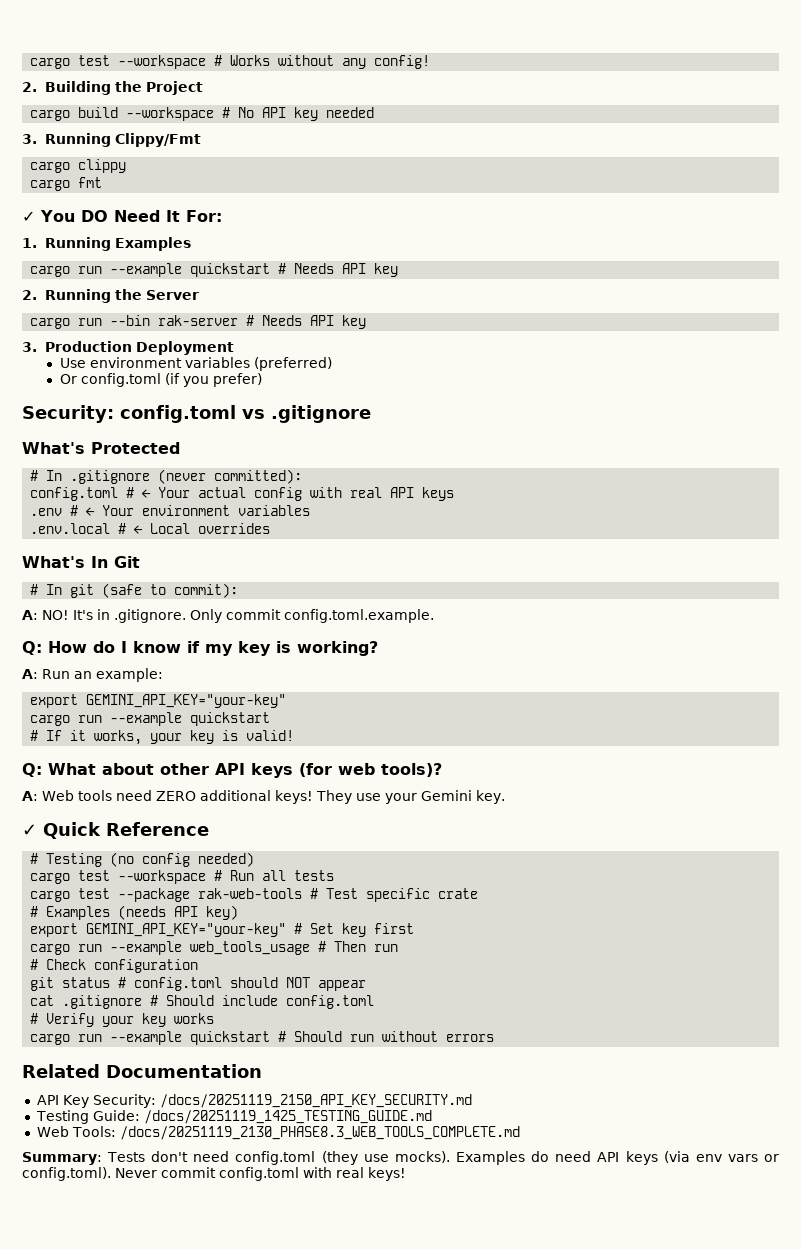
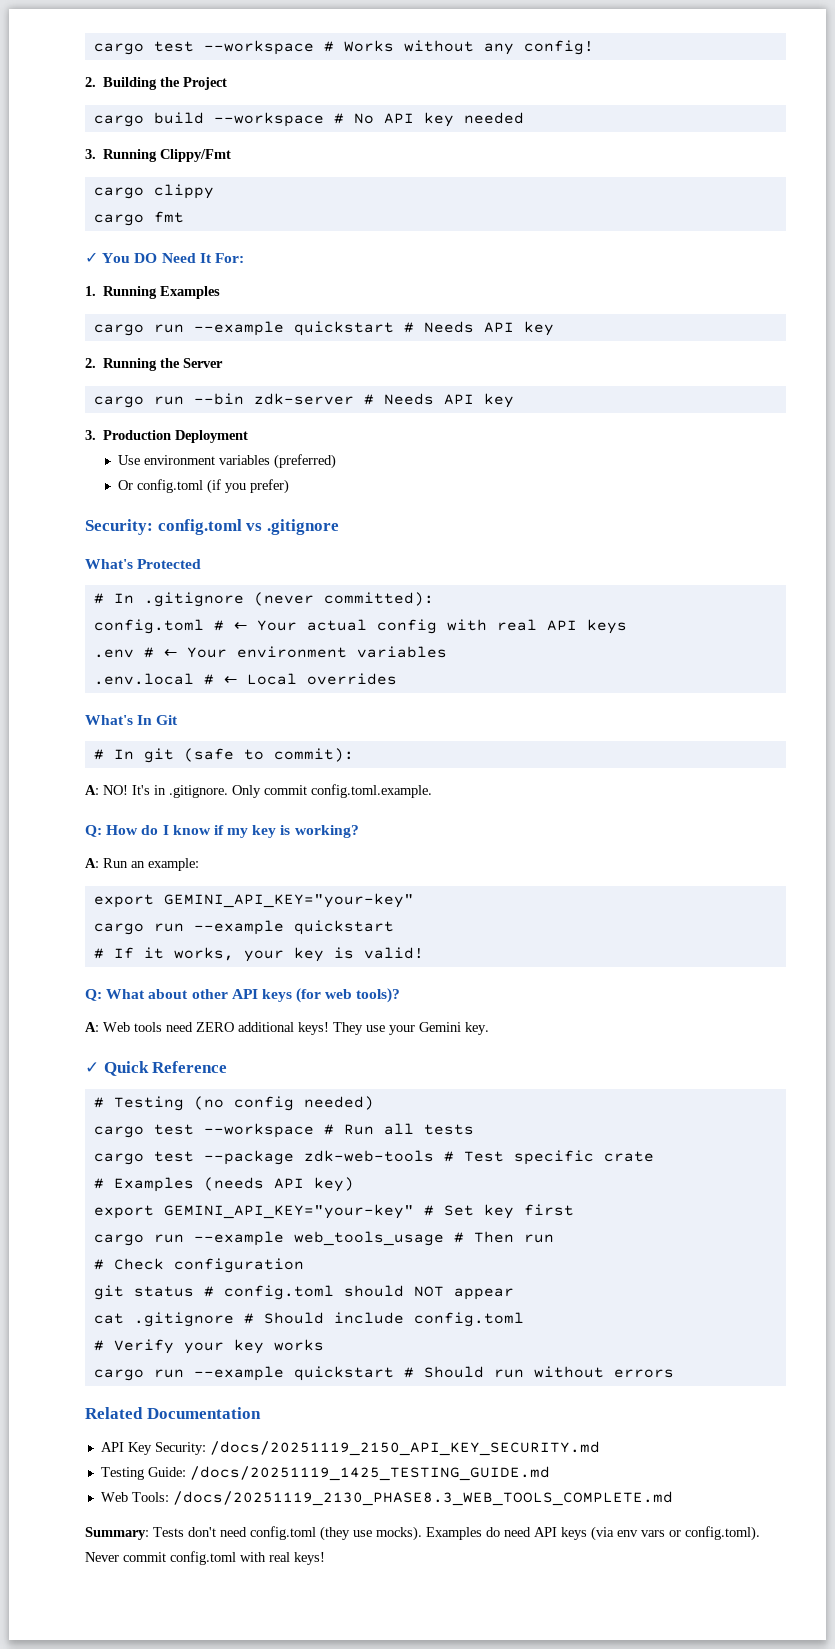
[158,315,239,326] rak-server -> [253,393,354,405] zdk-server
[198,888,303,899] rak-web-tools -> [303,1150,434,1162] zdk-web-tools

